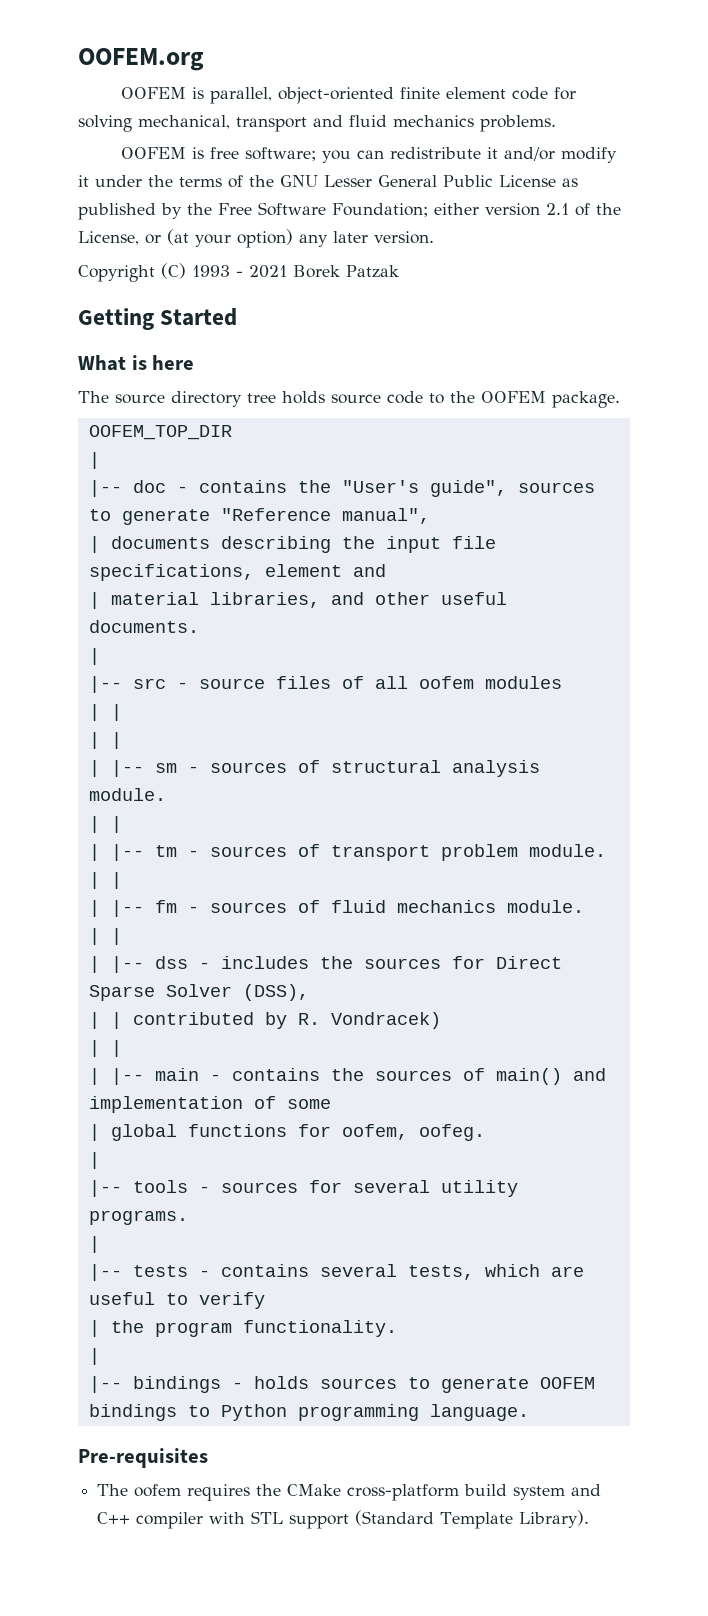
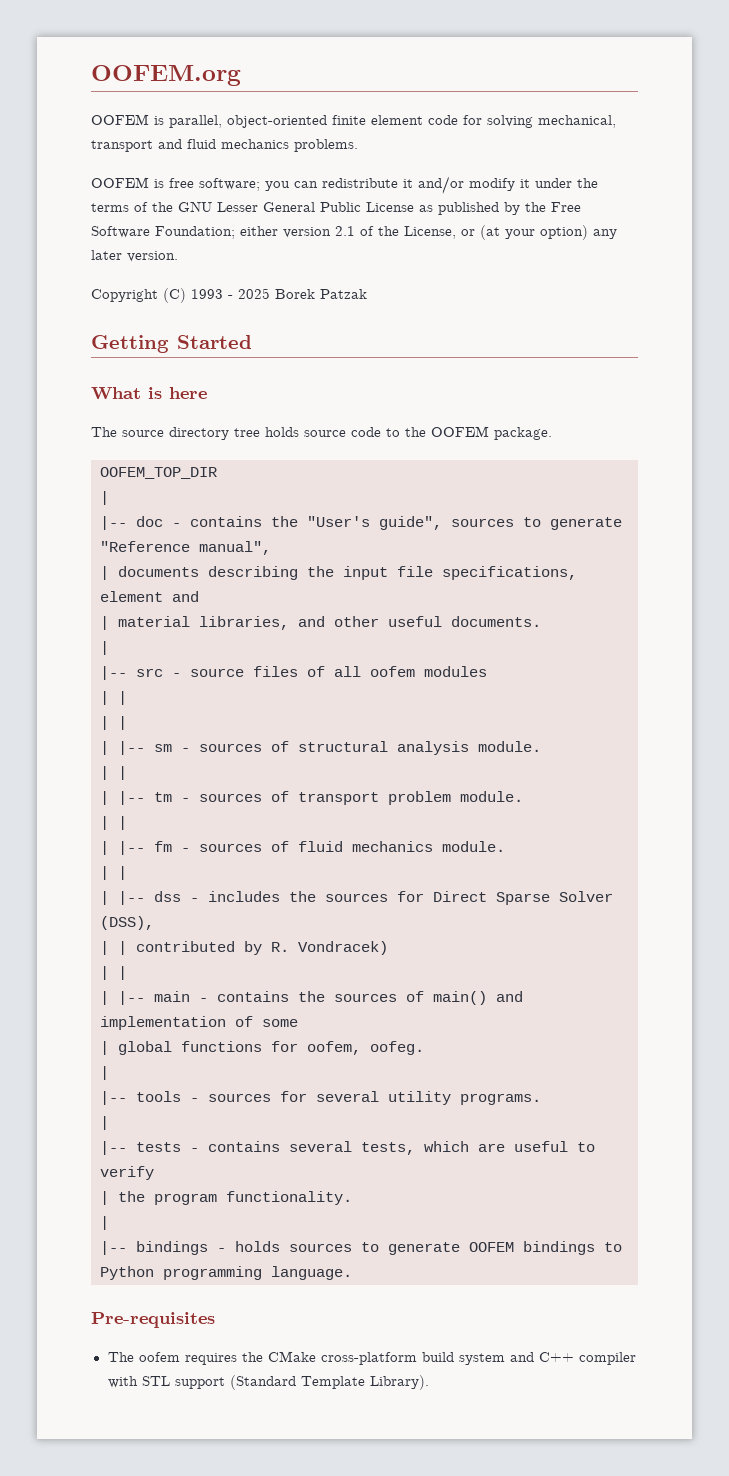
[249,265,287,278] 2021 -> [238,288,270,299] 2025

